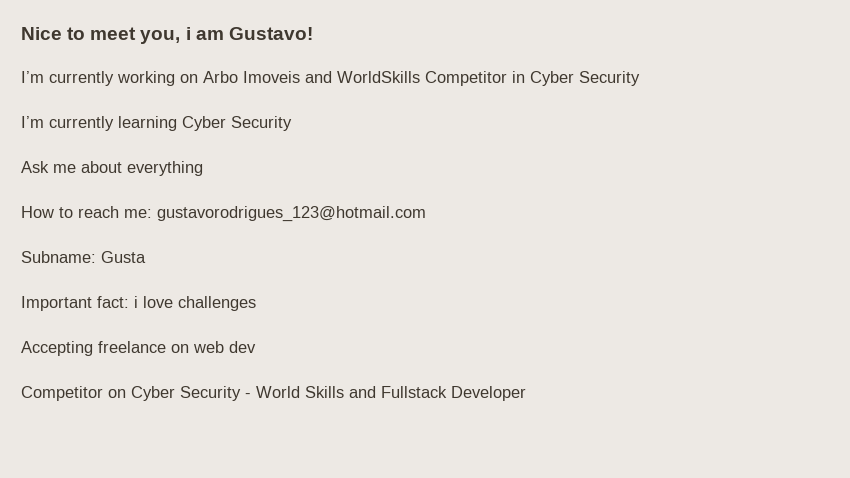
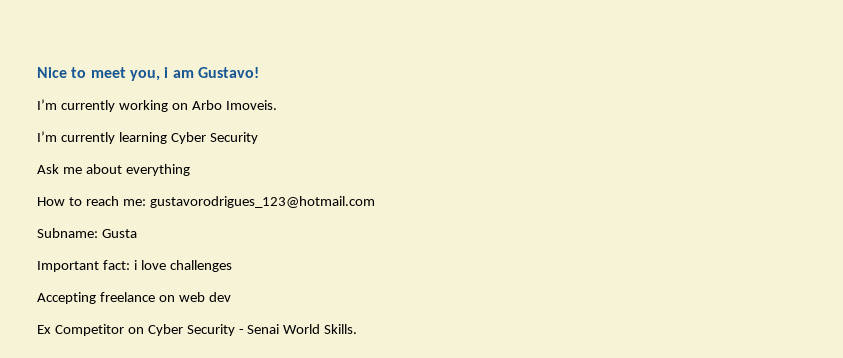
[243,71,640,86] Imoveis and WorldSkills Competitor in Cyber Security -> [225,100,277,110] Imoveis.
(256, 347) none -> [37,325,51,334] Ex
[256,386,526,401] World Skills and Fullstack Developer -> [247,324,358,334] Senai World Skills.

